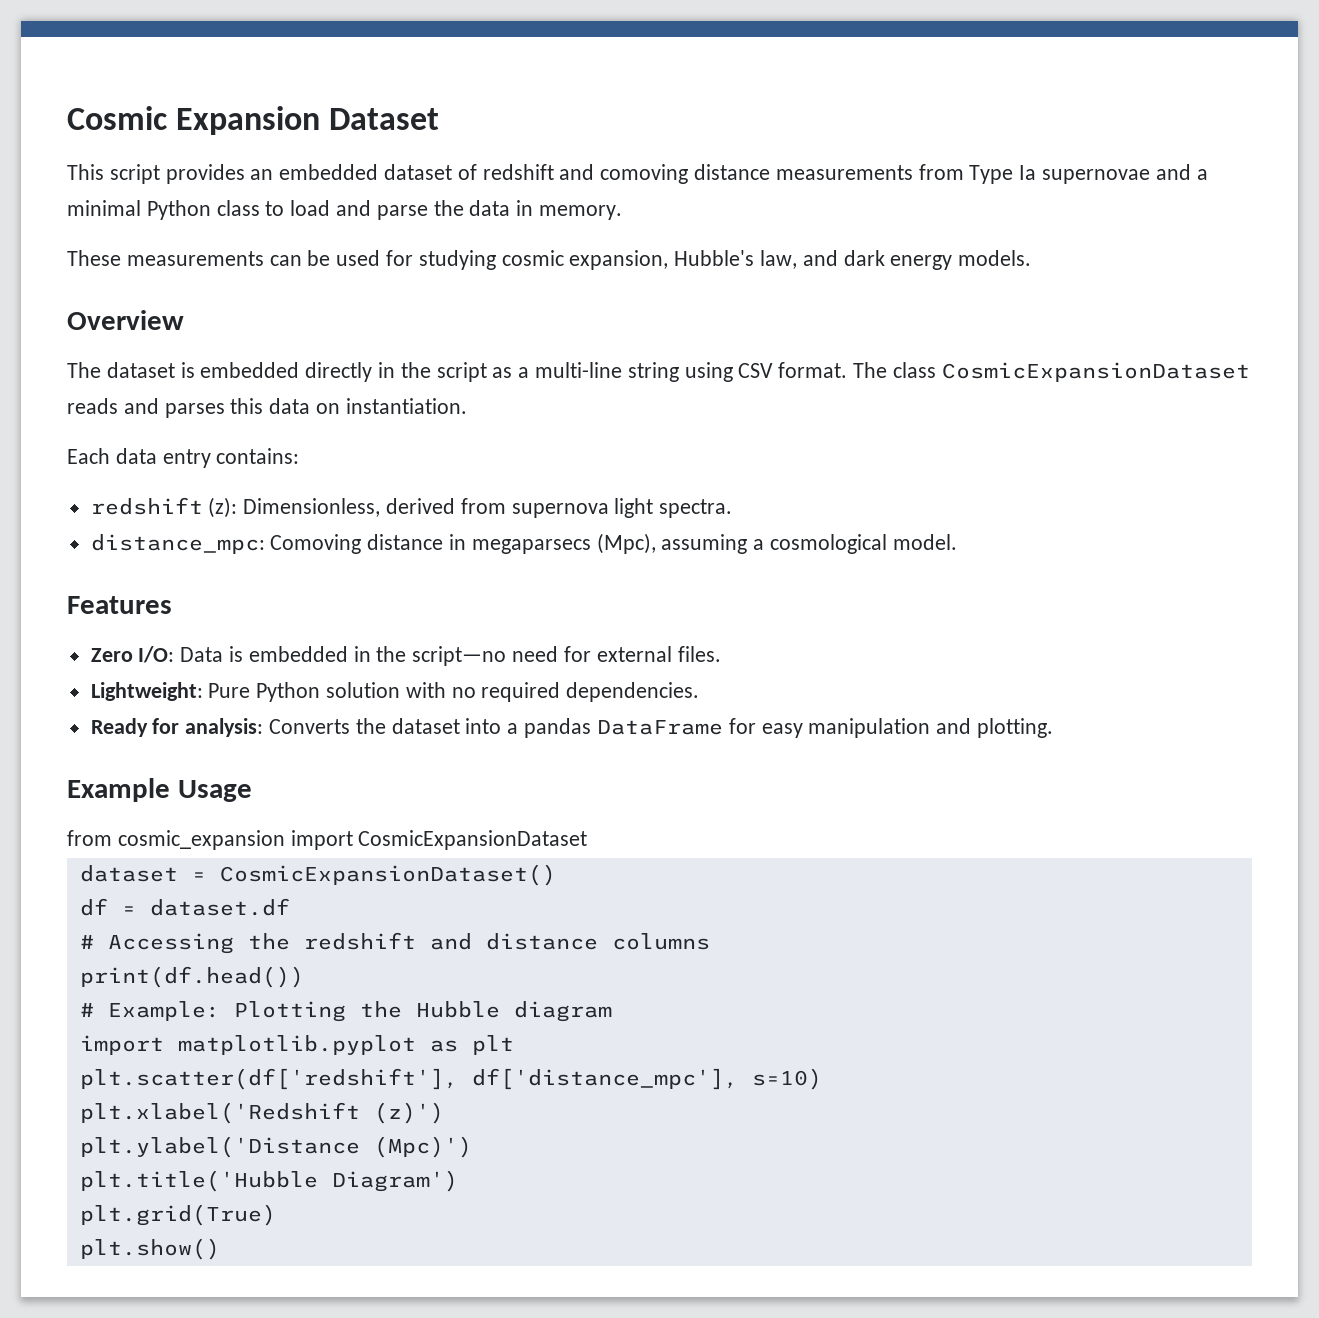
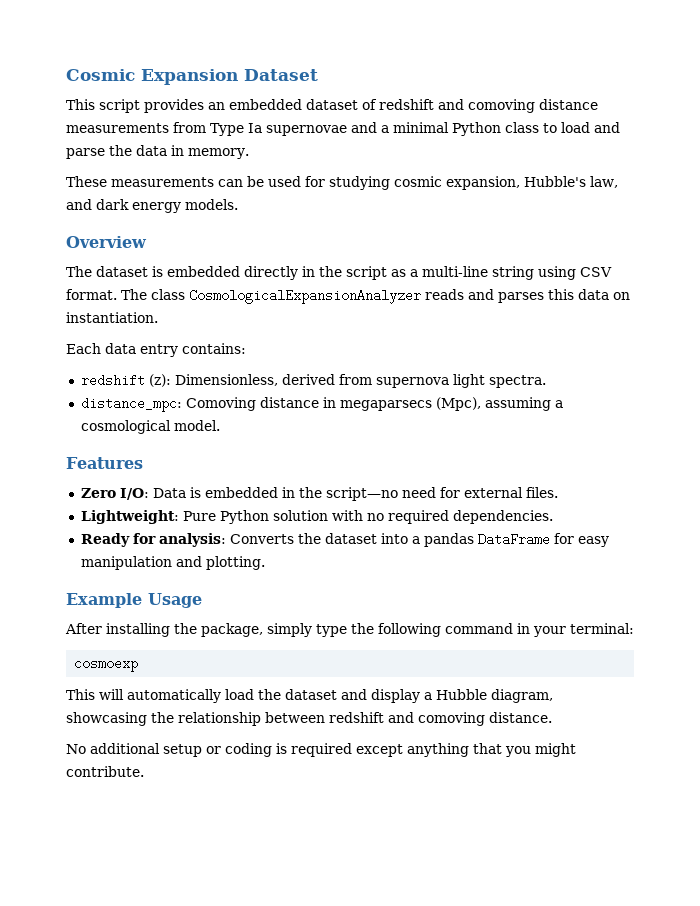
[941,362,1250,382] CosmicExpansionDataset -> [189,289,421,304] CosmologicalExpansionAnalyzer
[67,830,588,850] [79,864,556,886] [79,898,290,916] [79,932,710,954] [79,966,304,988] [79,1001,612,1022] [79,1035,514,1055] [79,1068,822,1090] [79,1102,444,1124] [79,1136,472,1158] [79,1170,458,1192] [79,1204,276,1226] [79,1238,220,1260] from cosmic_expansion import CosmicExpansionDataset // dataset = CosmicExpansionDataset() // df = dataset.df // # Accessing the redshift and distance columns // print(df.head()) // # Example: Plotting the Hubble diagram // import matplotlib.pyplot as plt // plt.scatter(df['redshift'], df['distance_mpc'], s=10) // plt.xlabel('Redshift (z)') // plt.ylabel('Distance (Mpc)') // plt.title('Hubble Diagram') // plt.grid(True) // plt.show() -> [65,623,634,637] [74,657,139,672] [66,689,553,703] [66,712,552,726] [66,743,576,757] [66,766,144,777] After installing the package, simply type the following command in your terminal: // cosmoexp // This will automatically load the dataset and display a Hubble diagram, showcasing the relationship between redshift and comoving distance. // No additional setup or coding is required except anything that you might contribute.

